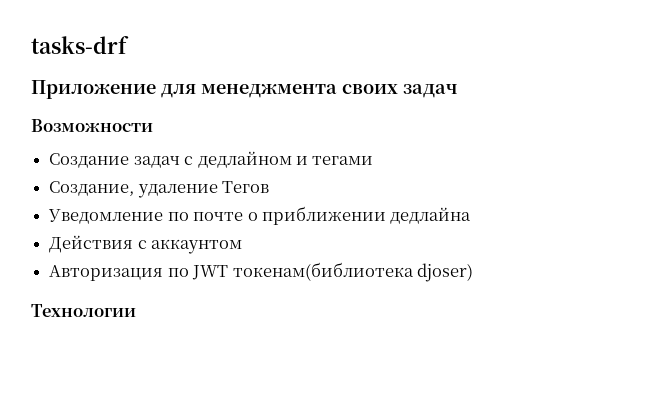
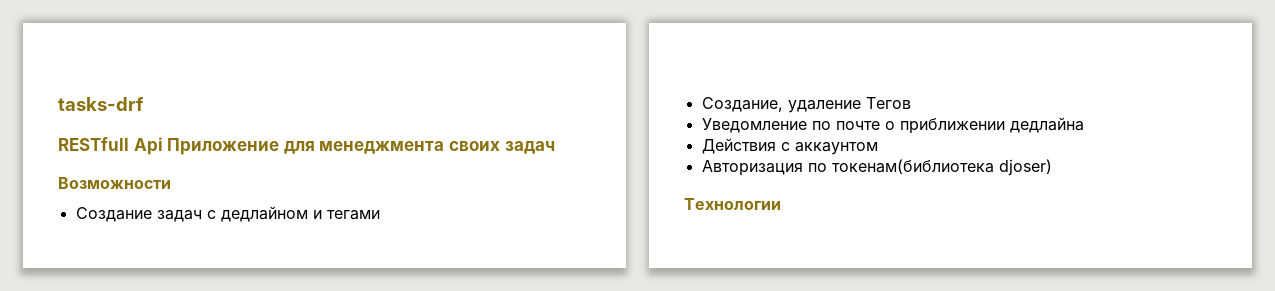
(129, 45) none -> [58,137,163,155] RESTfull Api
[192,265,229,280] JWT -> (827, 167) none

